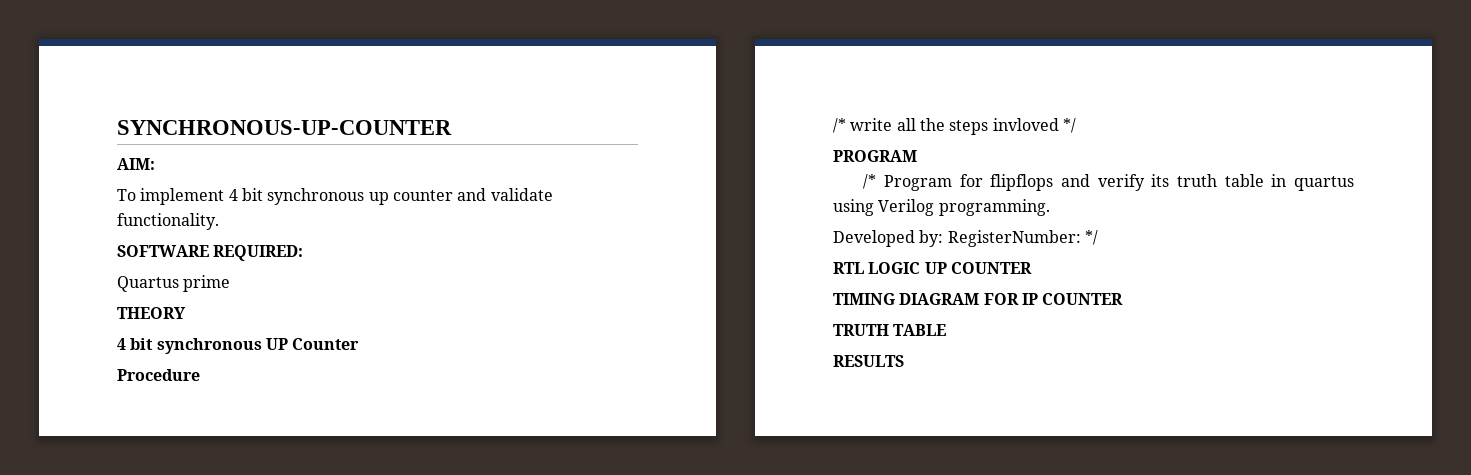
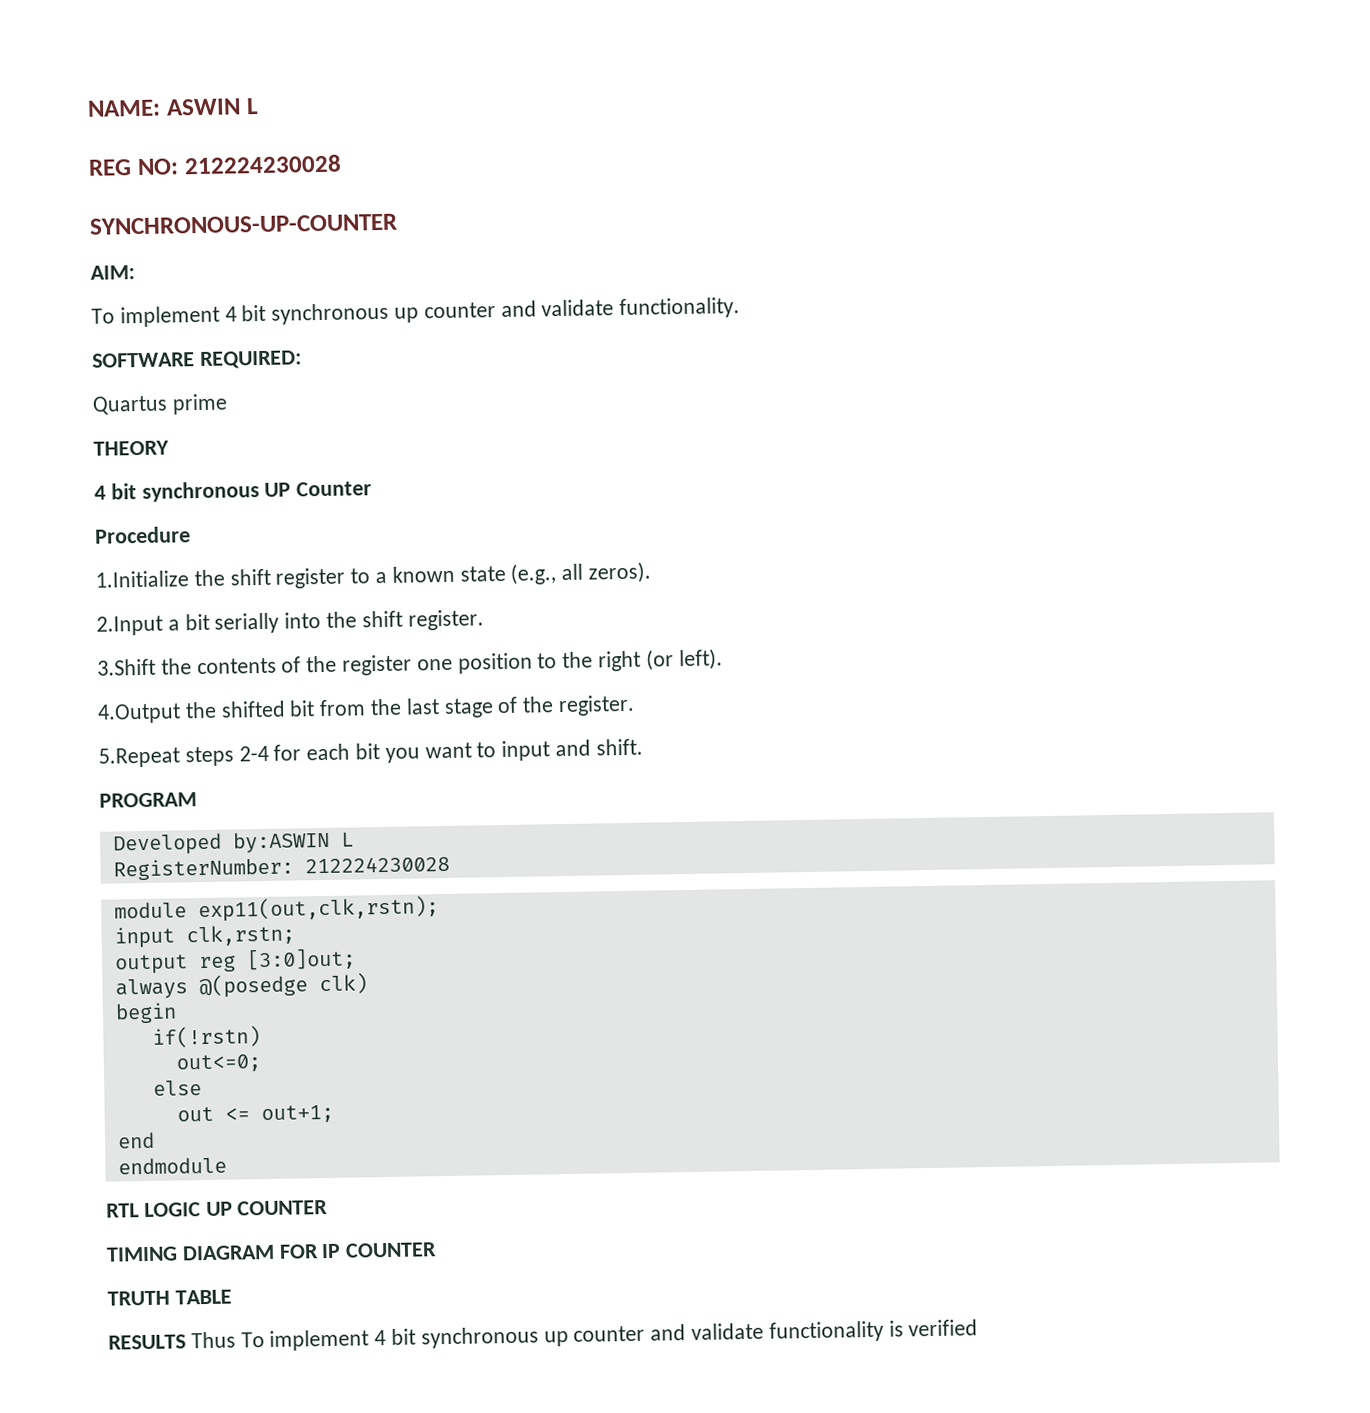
(117, 127) none -> [87,97,259,117] [88,154,342,176] NAME: ASWIN L // REG NO: 212224230028 //
[833,118,1076,135] [833,150,917,162] [863,174,1354,191] [833,199,1050,216] [833,230,1098,247] /* write all the steps invloved */ // PROGRAM // /* Program for flipflops and verify its truth table in quartus using Verilog programming. // Developed by: RegisterNumber: */ -> [95,561,652,589] [96,609,484,636] [97,648,723,676] [97,694,636,724] [98,738,643,768] [99,792,197,808] [112,830,354,856] [112,855,450,881] [113,895,439,923] [113,924,295,949] [114,947,356,975] [114,972,368,1000] [114,1002,177,1024] [151,1025,261,1048] [175,1054,261,1073] [152,1080,202,1096] [176,1104,334,1124] [116,1131,155,1149] [117,1156,227,1175] 1.Initialize the shift register to a known state (e.g., all zeros). // 2.Input a bit serially into the shift register. // 3.Shift the contents of the register one position to the right (or left). // 4.Output the shifted bit from the last stage of the register. // 5.Repeat steps 2-4 for each bit you want to input and shift. // PROGRAM // Developed by:ASWIN L // RegisterNumber: 212224230028 // module exp11(out,clk,rstn); // input clk,rstn; // output reg [3:0]out; // always @(posedge clk) // begin // if(!rstn) // out<=0; // else // out <= out+1; // end // endmodule
(904, 361) none -> [190,1319,979,1351] Thus To implement 4 bit synchronous up counter and validate functionality is verified

